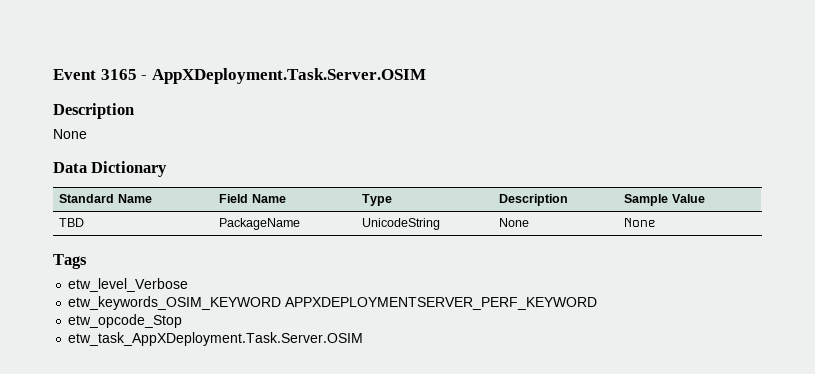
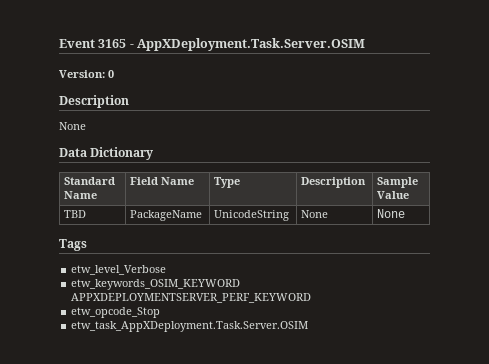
(426, 76) none -> [59,70,114,78] // Version: 0

